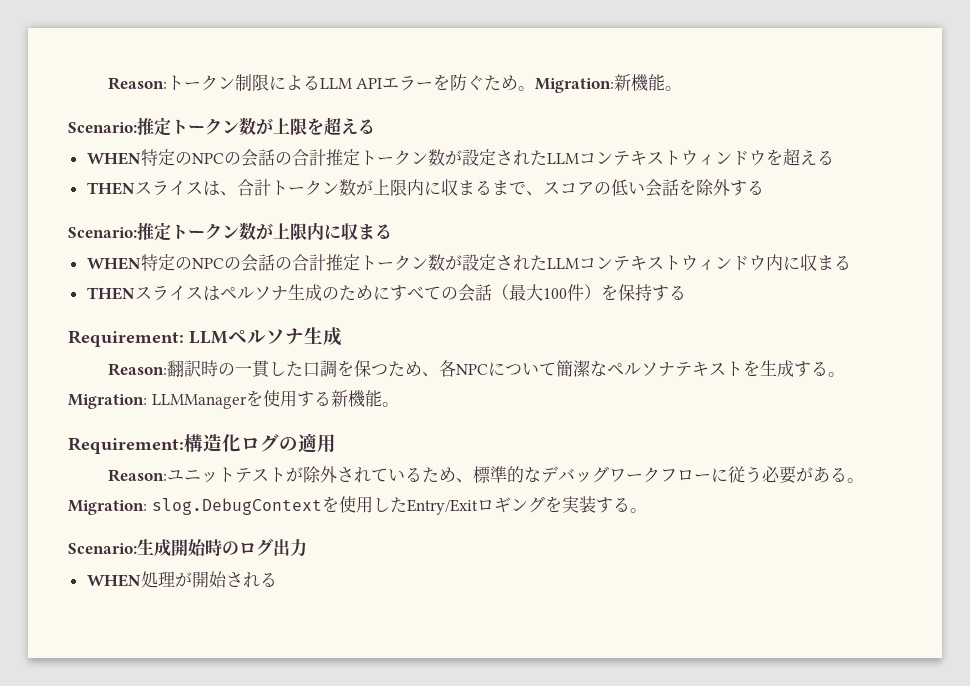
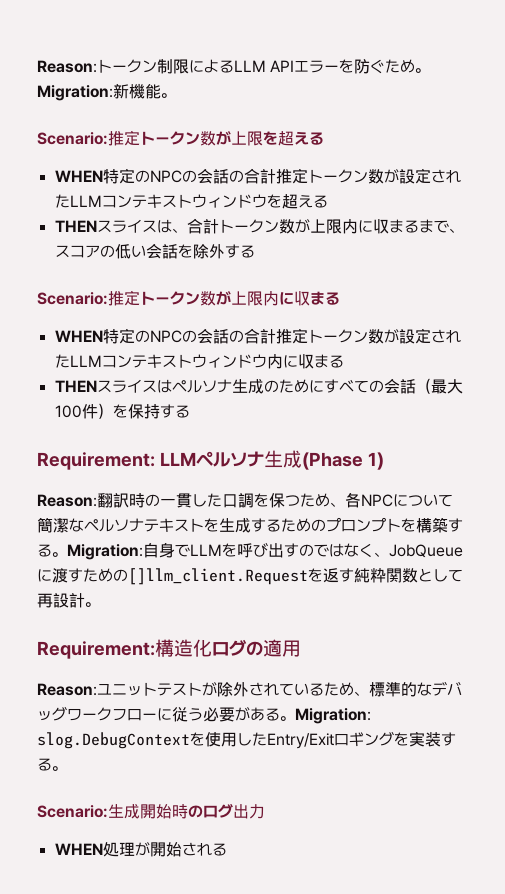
(342, 336) none -> [301,452,384,470] (Phase 1)
[827,372,845,377] [68,390,382,409] 。Migration: LLMManagerを使用する新機能 -> [281,517,463,533] [37,542,463,560] [37,568,463,585] [37,593,85,608] ためのプロンプトを構築する。Migration:自身でLLMを呼び出すのではなく、JobQueueに渡すための[]llm_client.Requestを返す純粋関数として再設計

